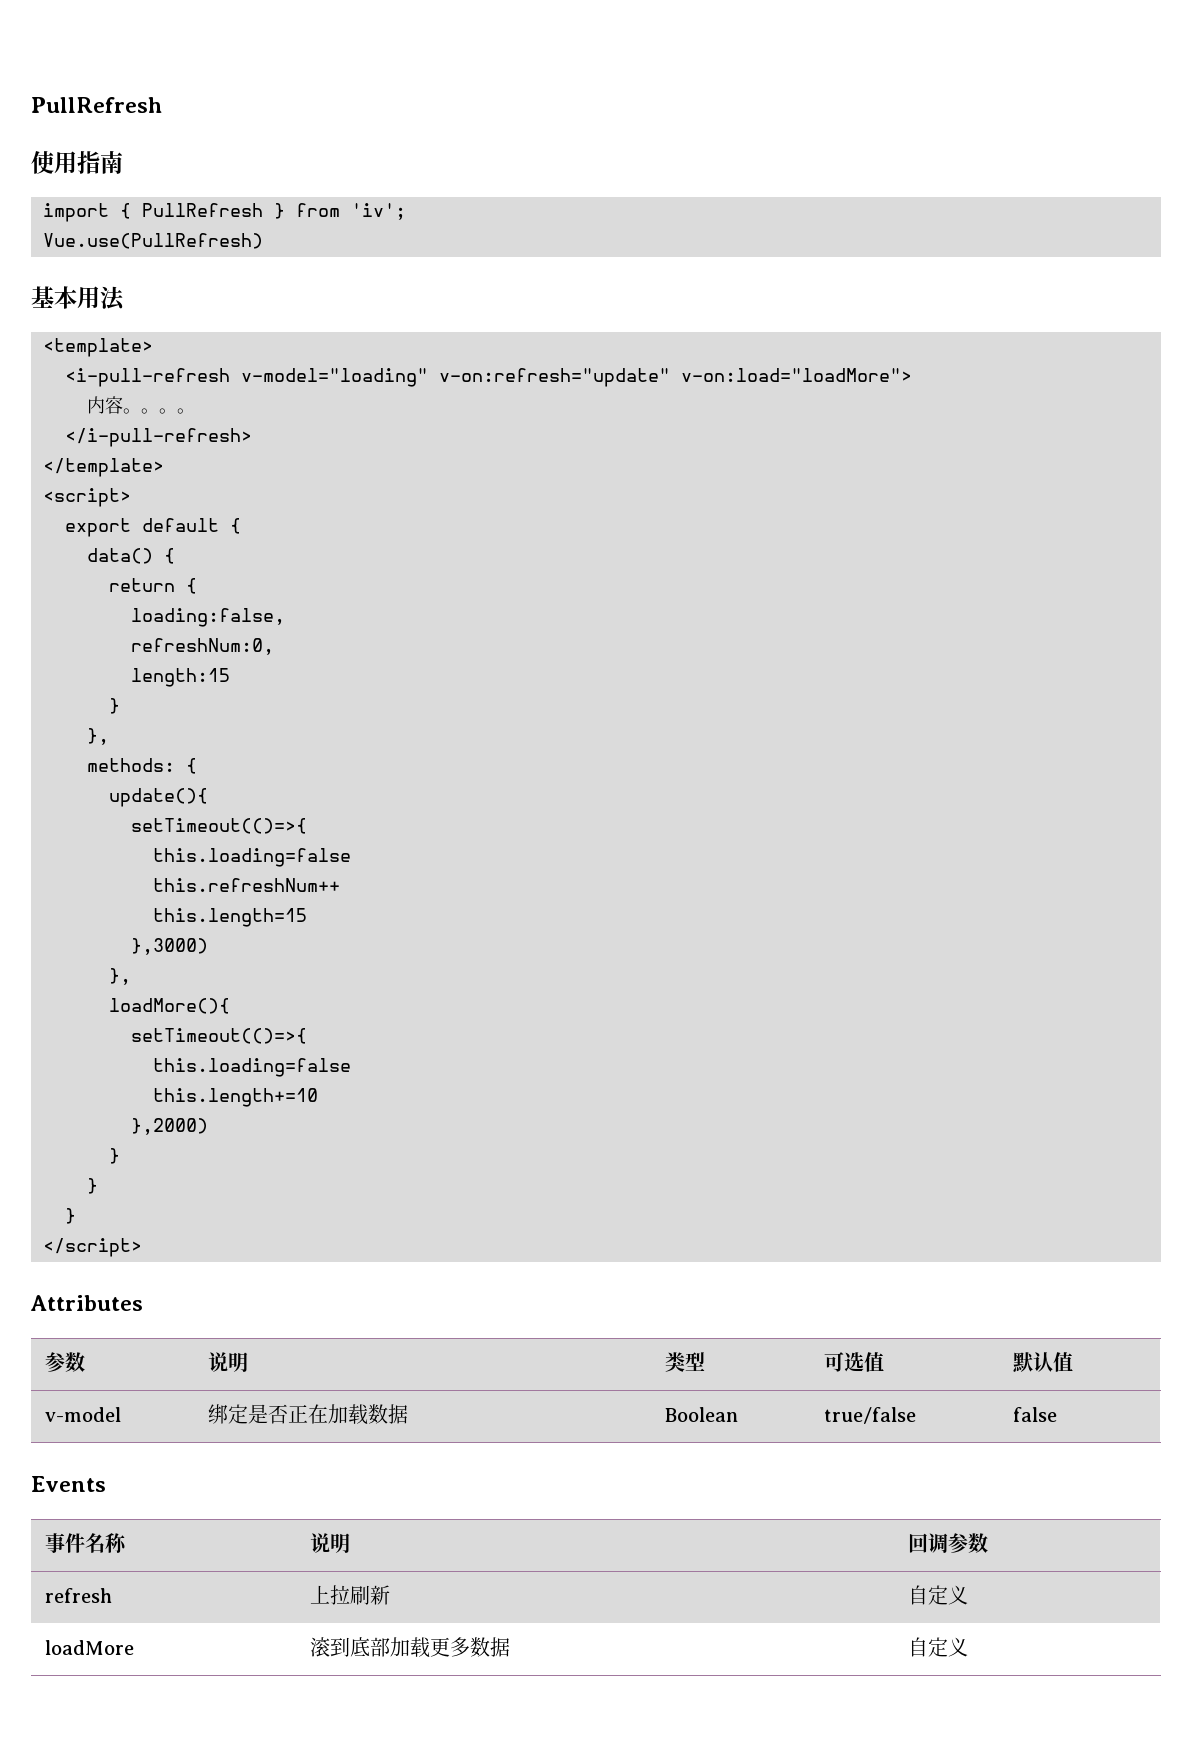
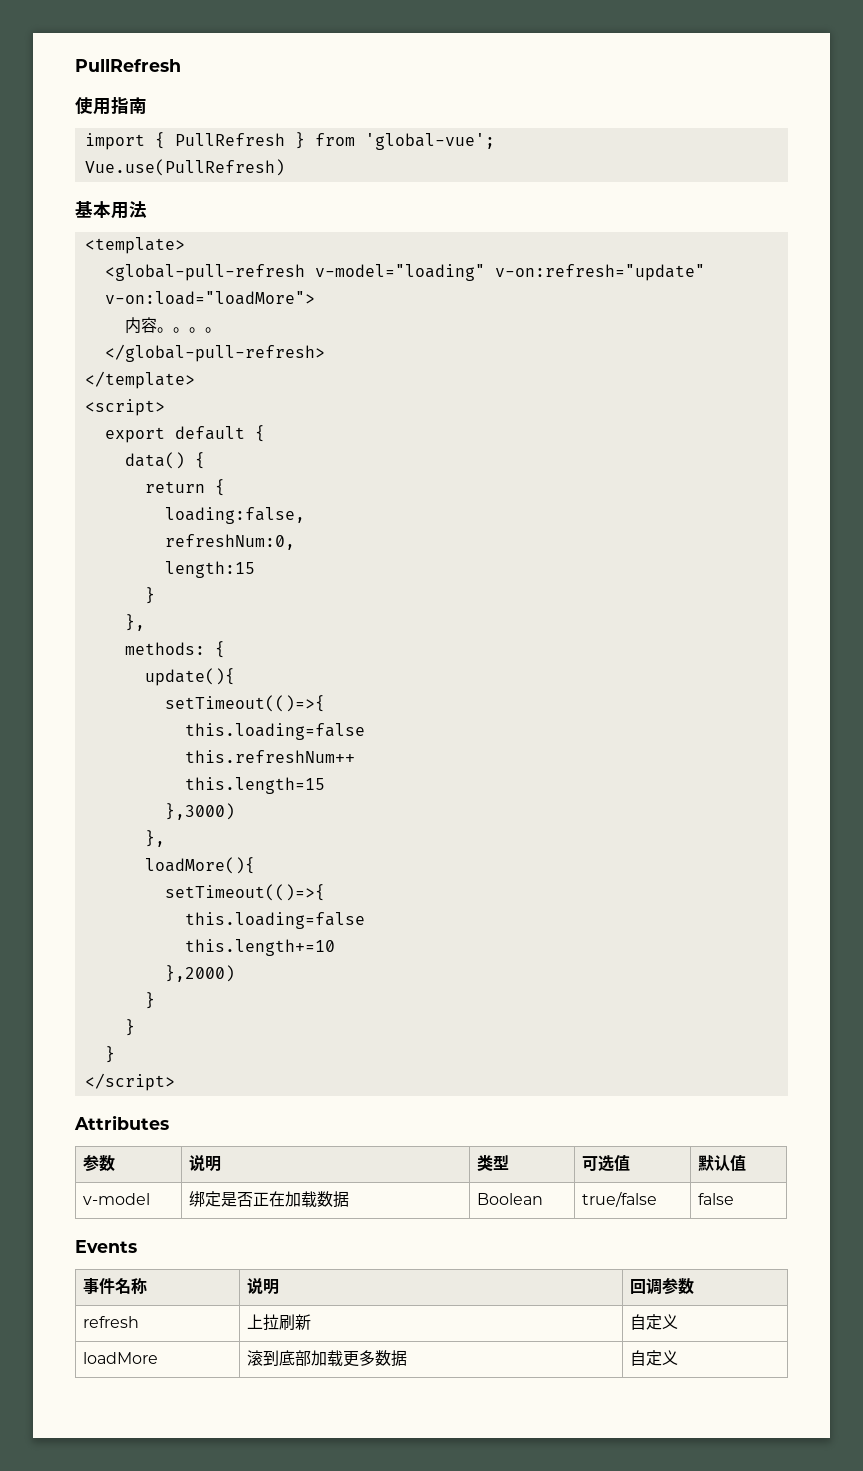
[351,203,406,220] 'iv'; -> [364,133,495,150] 'global-vue';
[65,368,230,387] <i-pull-refresh -> [104,264,305,281] <global-pull-refresh
[65,428,252,447] </i-pull-refresh> -> [104,344,325,362] </global-pull-refresh>

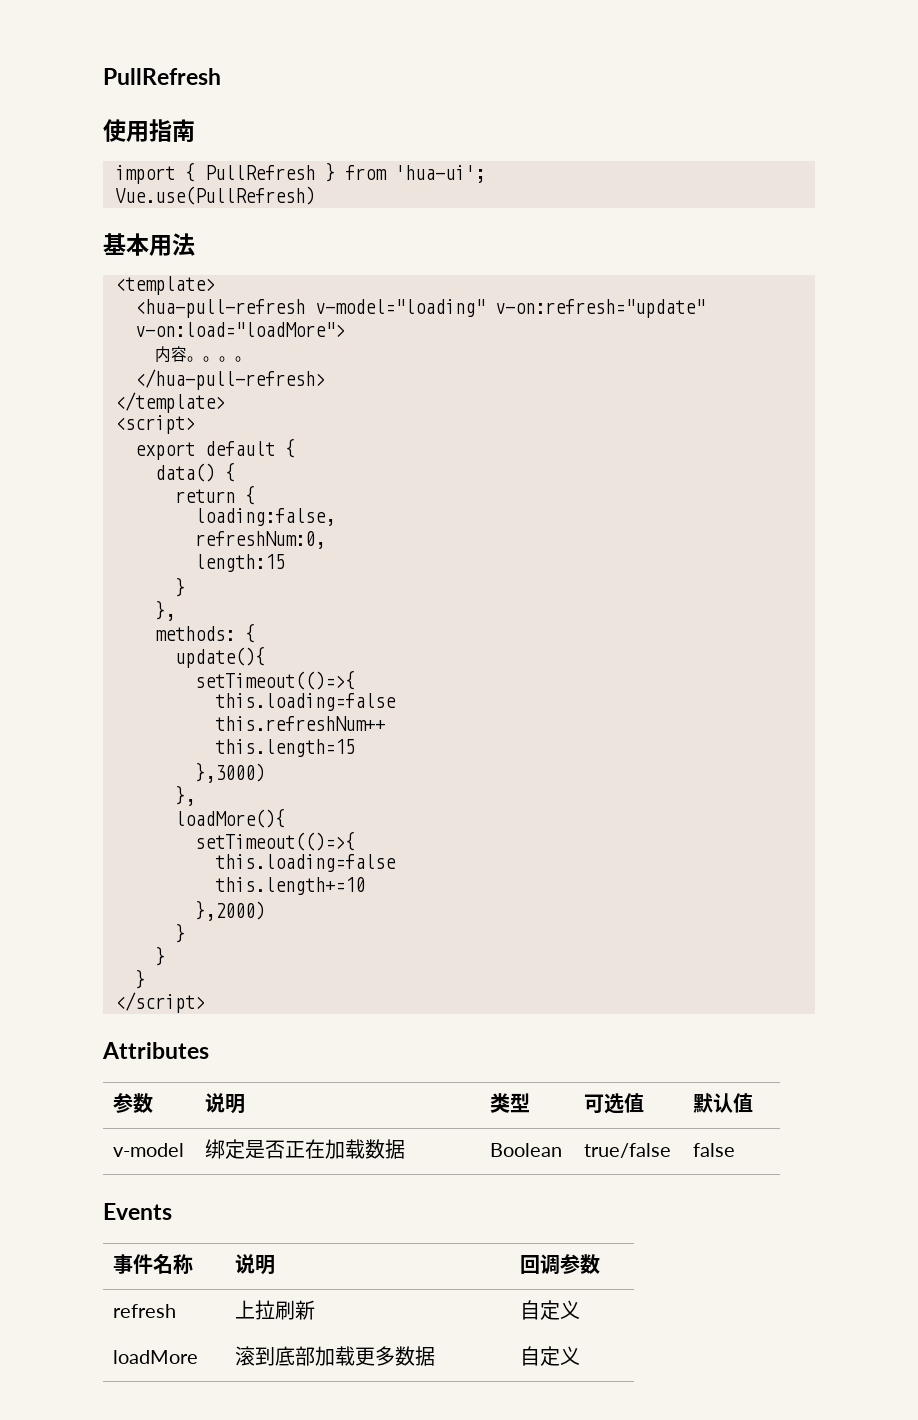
[364,133,495,150] 'global-vue'; -> [395,165,485,183] 'hua-ui';
[104,264,305,281] <global-pull-refresh -> [135,299,305,318] <hua-pull-refresh
[104,344,325,362] </global-pull-refresh> -> [135,369,325,390] </hua-pull-refresh>

